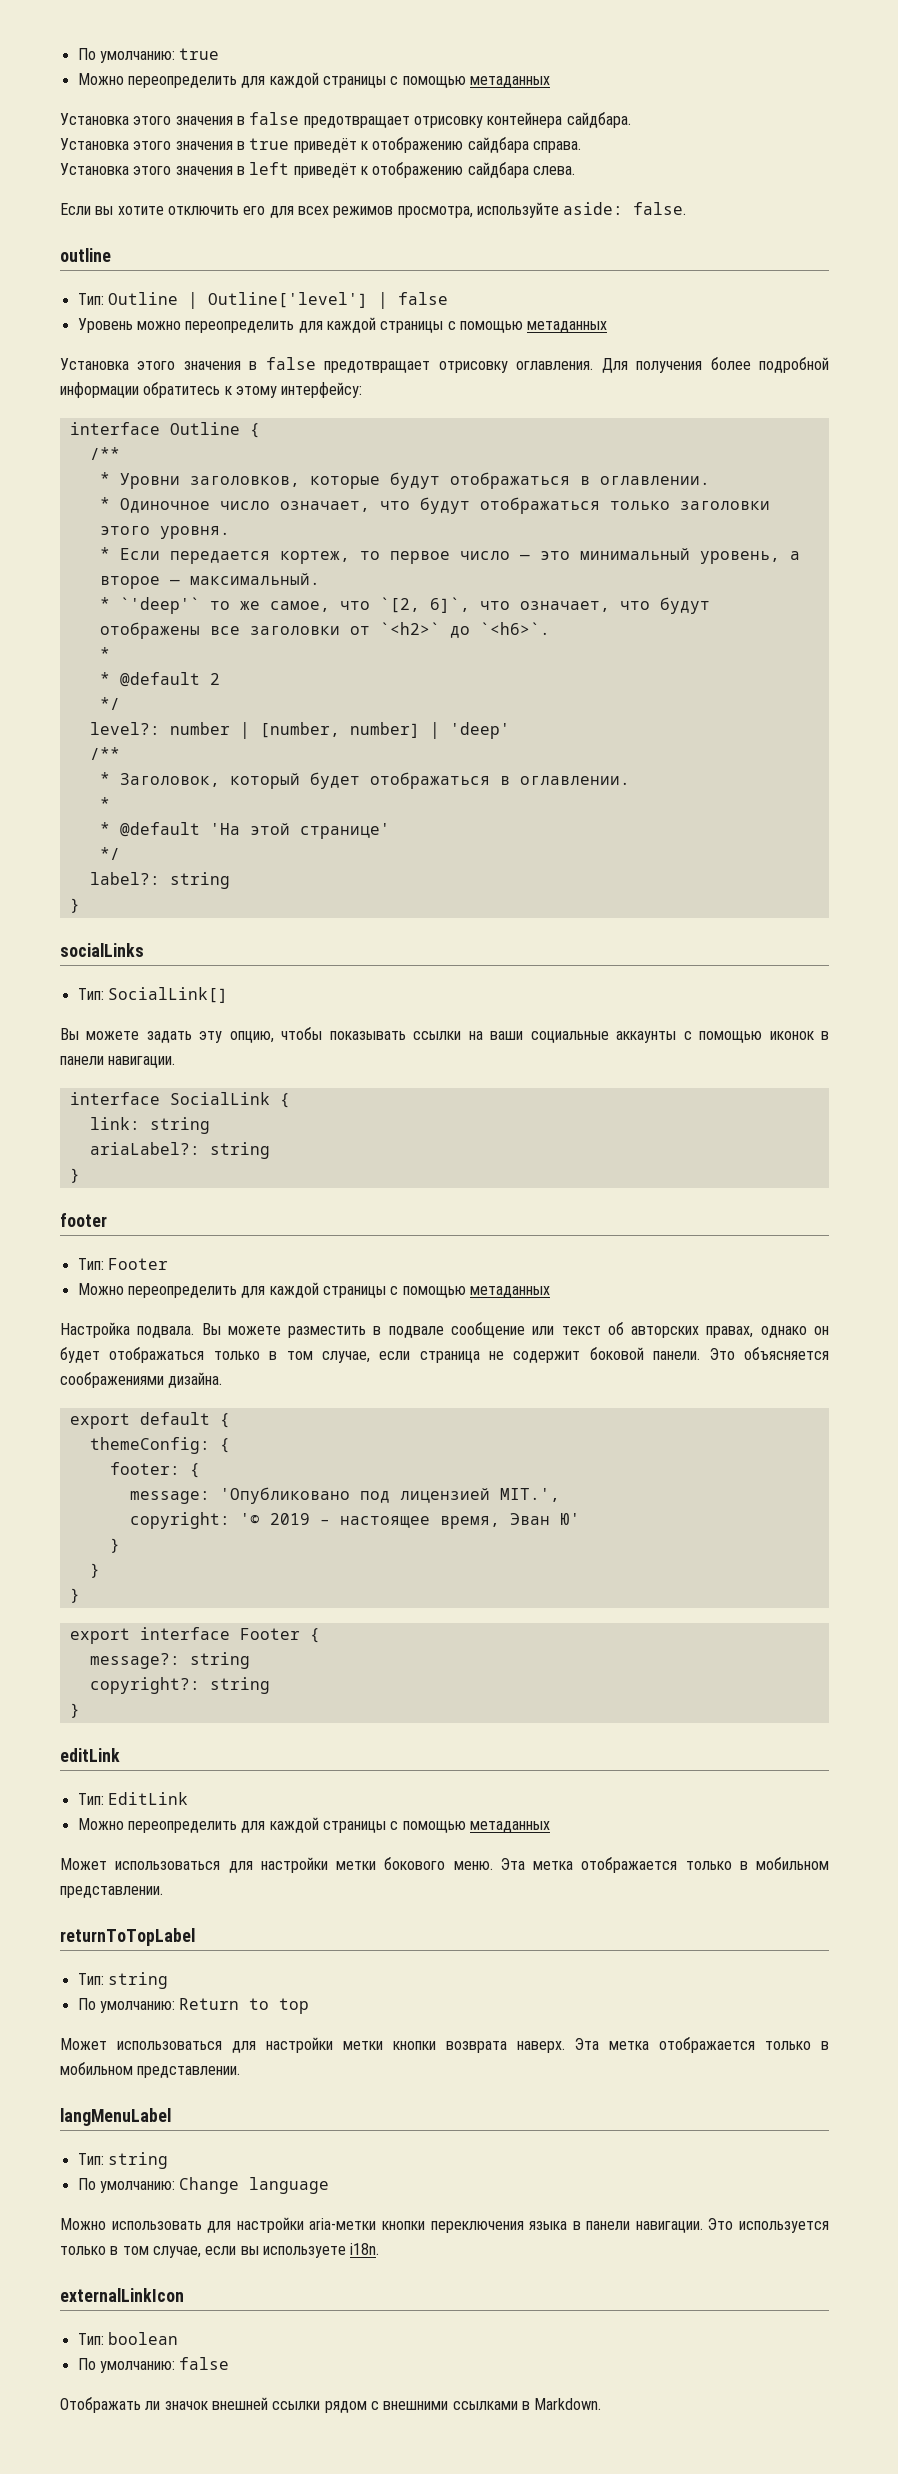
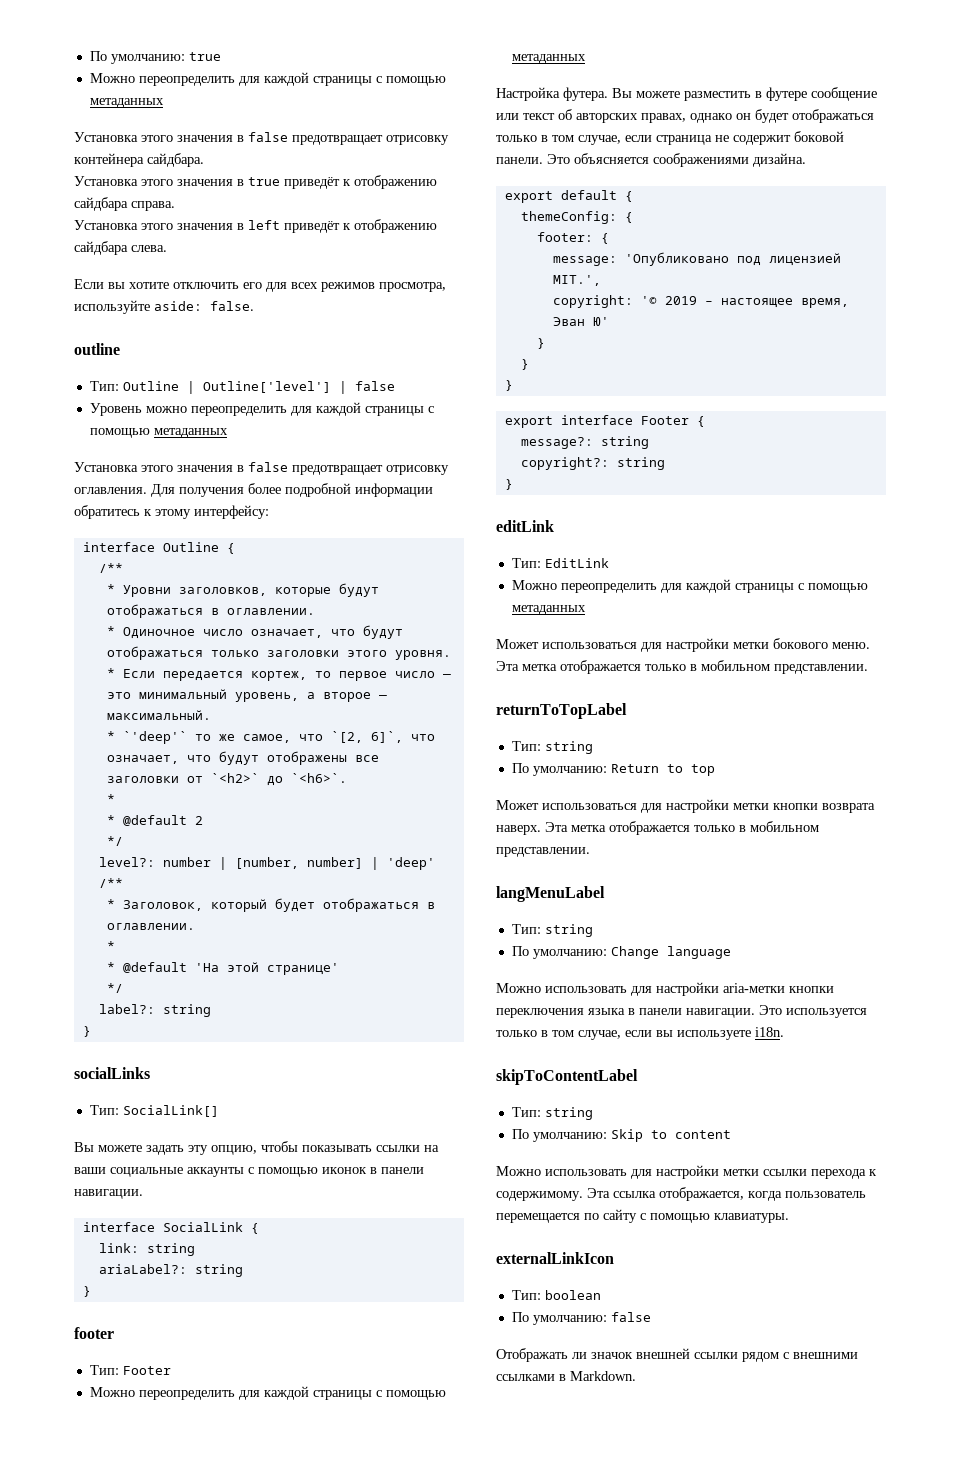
[137,1326,195,1338] подвала. -> [563,87,608,101] футера.
[388,1326,444,1338] подвале -> [766,87,807,101] футере
(380, 2249) none -> [496,1069,638,1085] [511,1107,593,1120] [511,1129,731,1142] [496,1165,877,1179] [496,1187,866,1201] [496,1209,789,1223] // skipToContentLabel // Тип: string // По умолчанию: Skip to content // Можно использовать для настройки метки ссылки перехода к содержимому. Эта ссылка отображается, когда пользователь перемещается по сайту с помощью клавиатуры.

